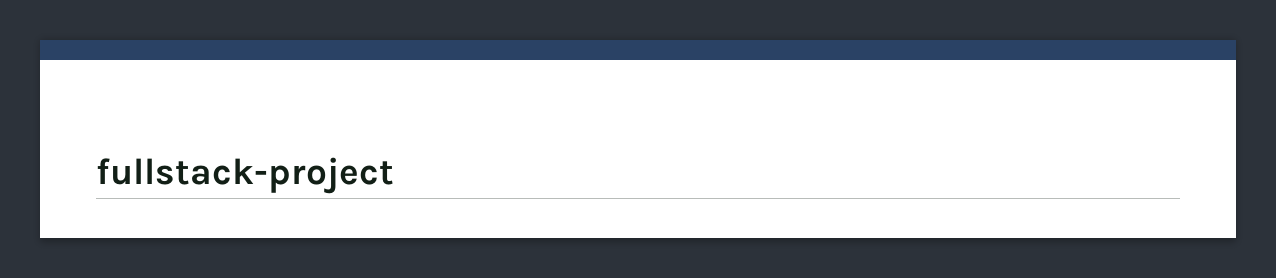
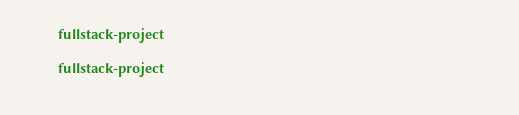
[96,157,394,194] fullstack-project -> [58,28,164,43] [58,62,164,77] fullstack-project // fullstack-project

